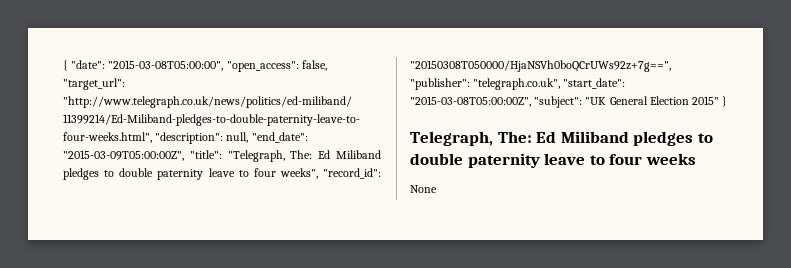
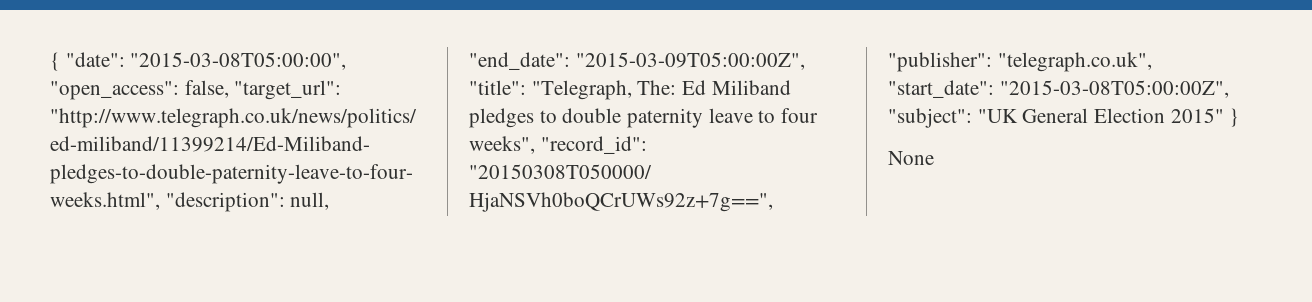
[410,131,713,146] [410,153,696,168] // Telegraph, The: Ed Miliband pledges to double paternity leave to four weeks -> (1240, 117) none

